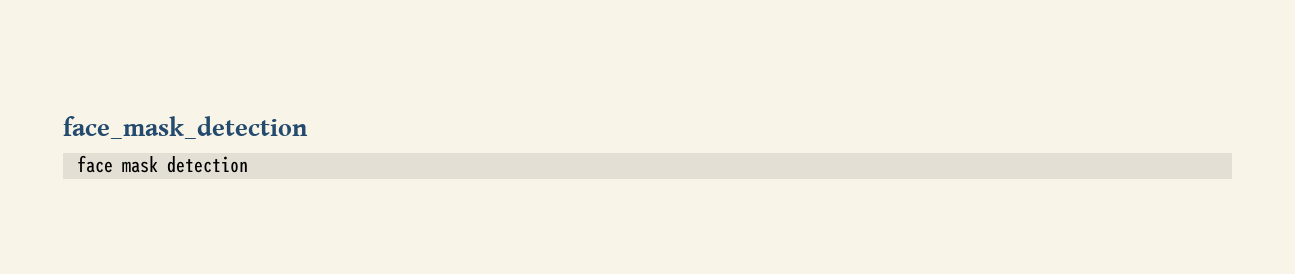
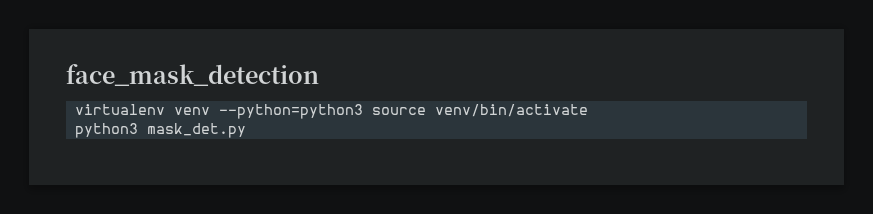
[76,155,248,173] face mask detection -> [75,104,588,119] [75,123,246,138] virtualenv venv --python=python3 source venv/bin/activate // python3 mask_det.py

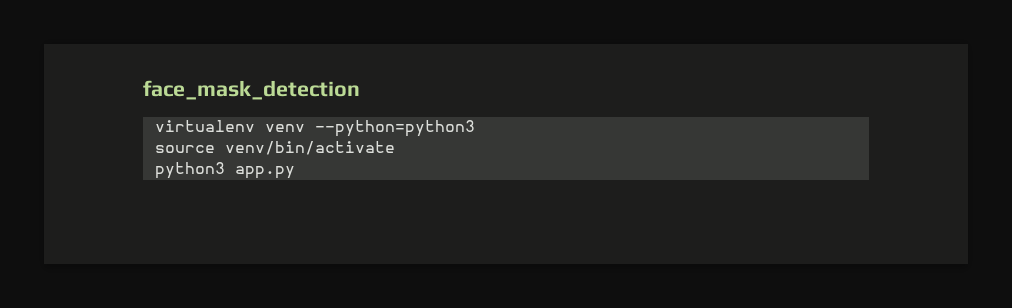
(363, 111) none -> (475, 128) //
[147,123,246,138] mask_det.py -> [234,166,295,179] app.py

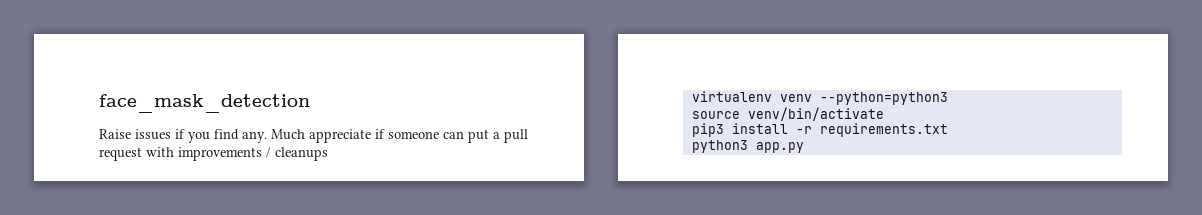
(360, 90) none -> [99,129,528,143] [99,147,328,161] // Raise issues if you find any. Much appreciate if someone can put a pull request with improvements / cleanups
(395, 148) none -> [691,123,948,137] // pip3 install -r requirements.txt

